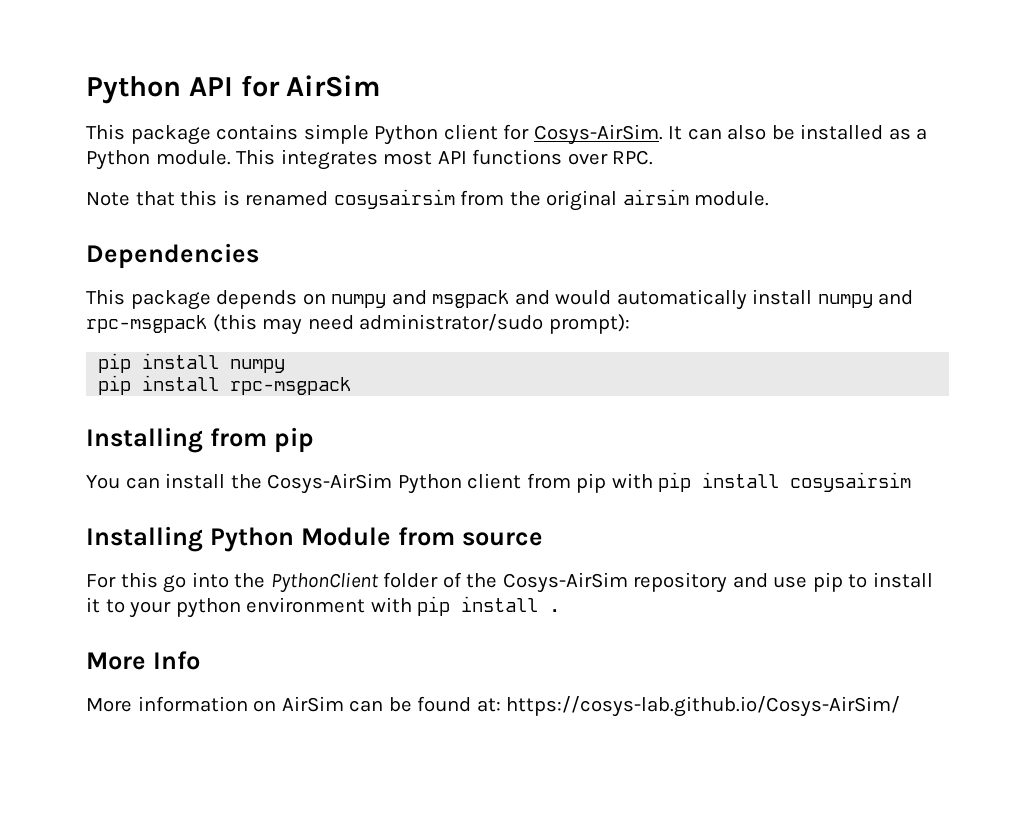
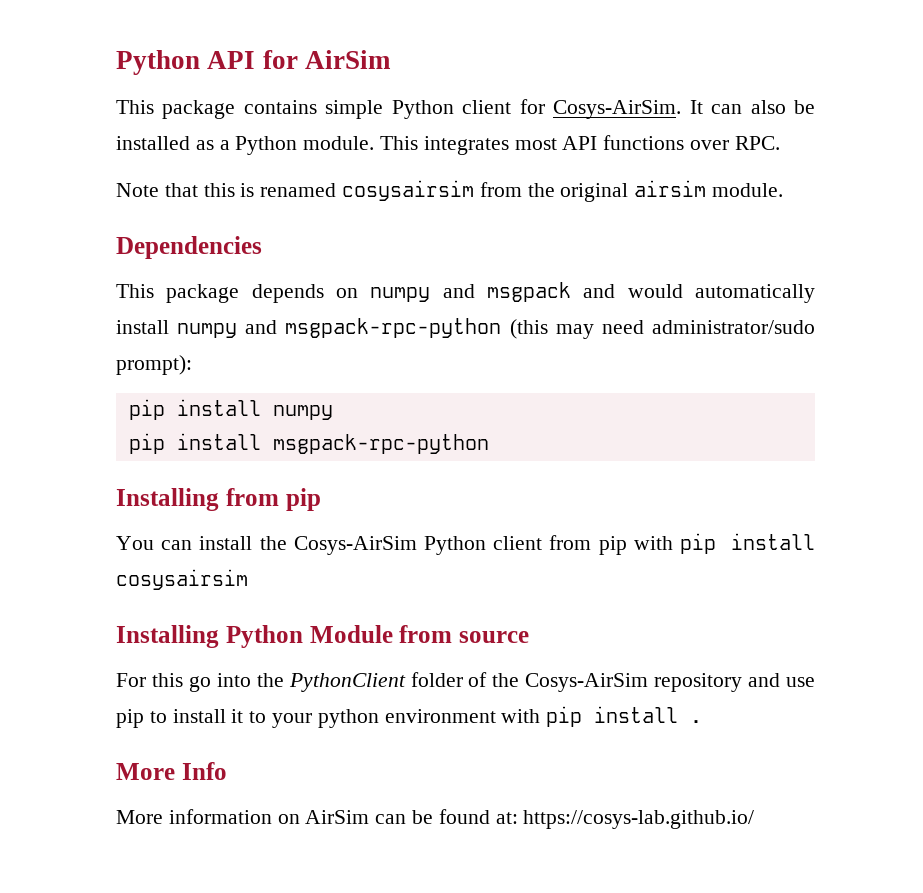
[86,315,207,333] rpc-msgpack -> [285,318,502,338] msgpack-rpc-python
[230,377,352,395] rpc-msgpack -> [272,434,489,454] msgpack-rpc-python
[506,696,901,717] https://cosys-lab.github.io/Cosys-AirSim/ -> [523,810,755,829] https://cosys-lab.github.io/

